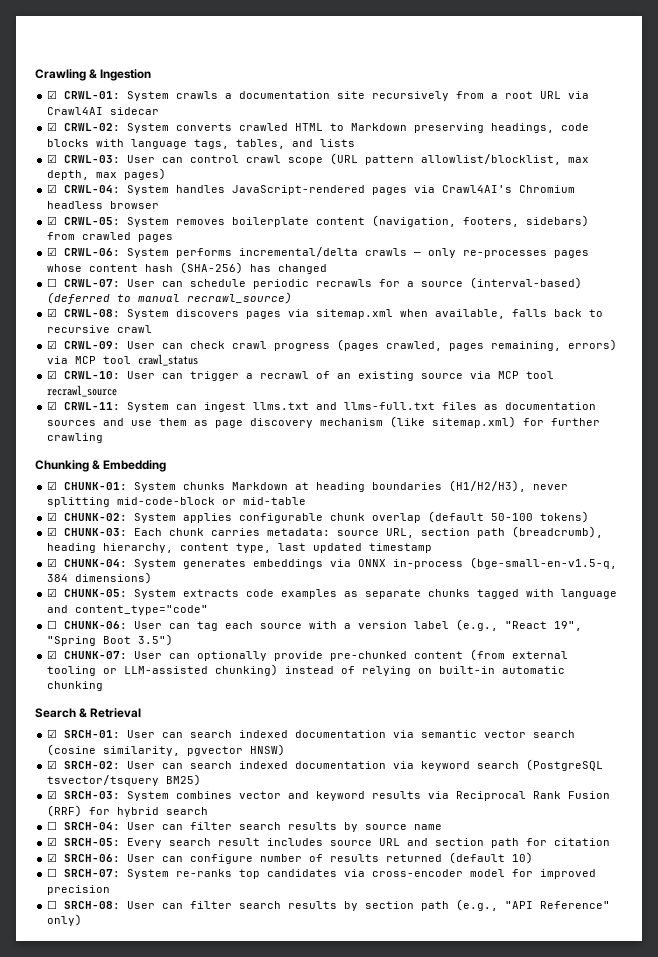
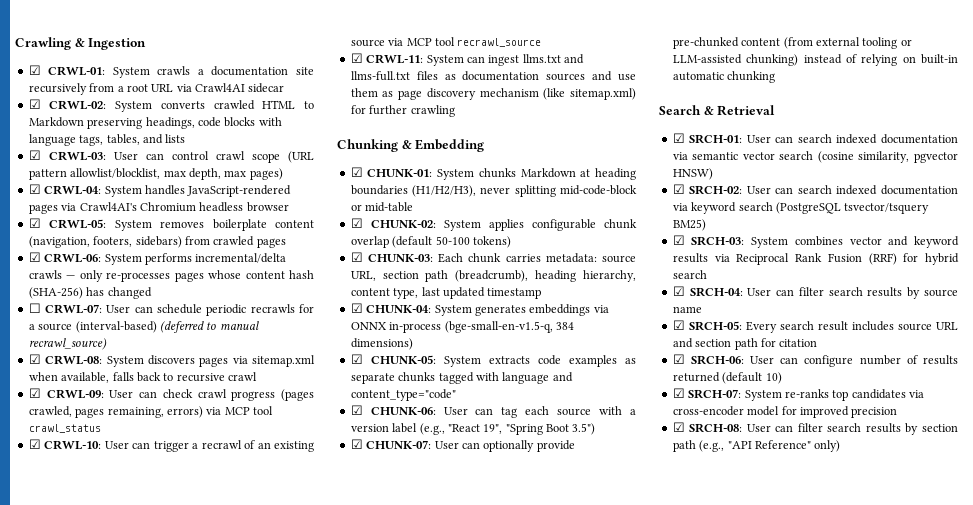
[47,620,58,629] ☐ -> [350,405,363,415] ☑
[47,821,58,830] ☐ -> [672,286,685,296] ☑
[47,868,58,877] ☐ -> [672,388,685,398] ☑
[47,900,58,909] ☐ -> [672,422,685,432] ☑

